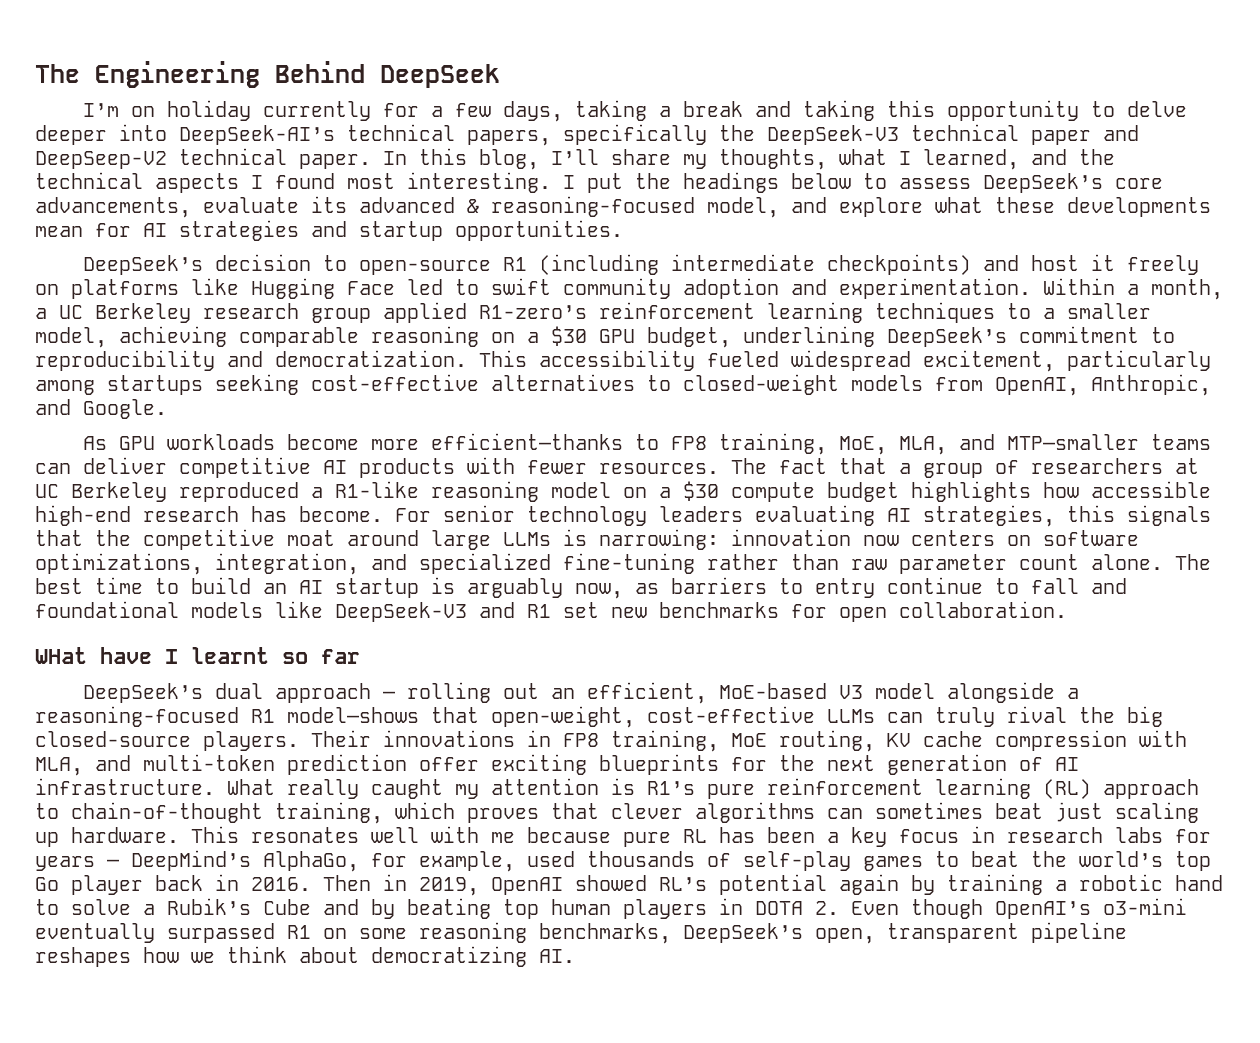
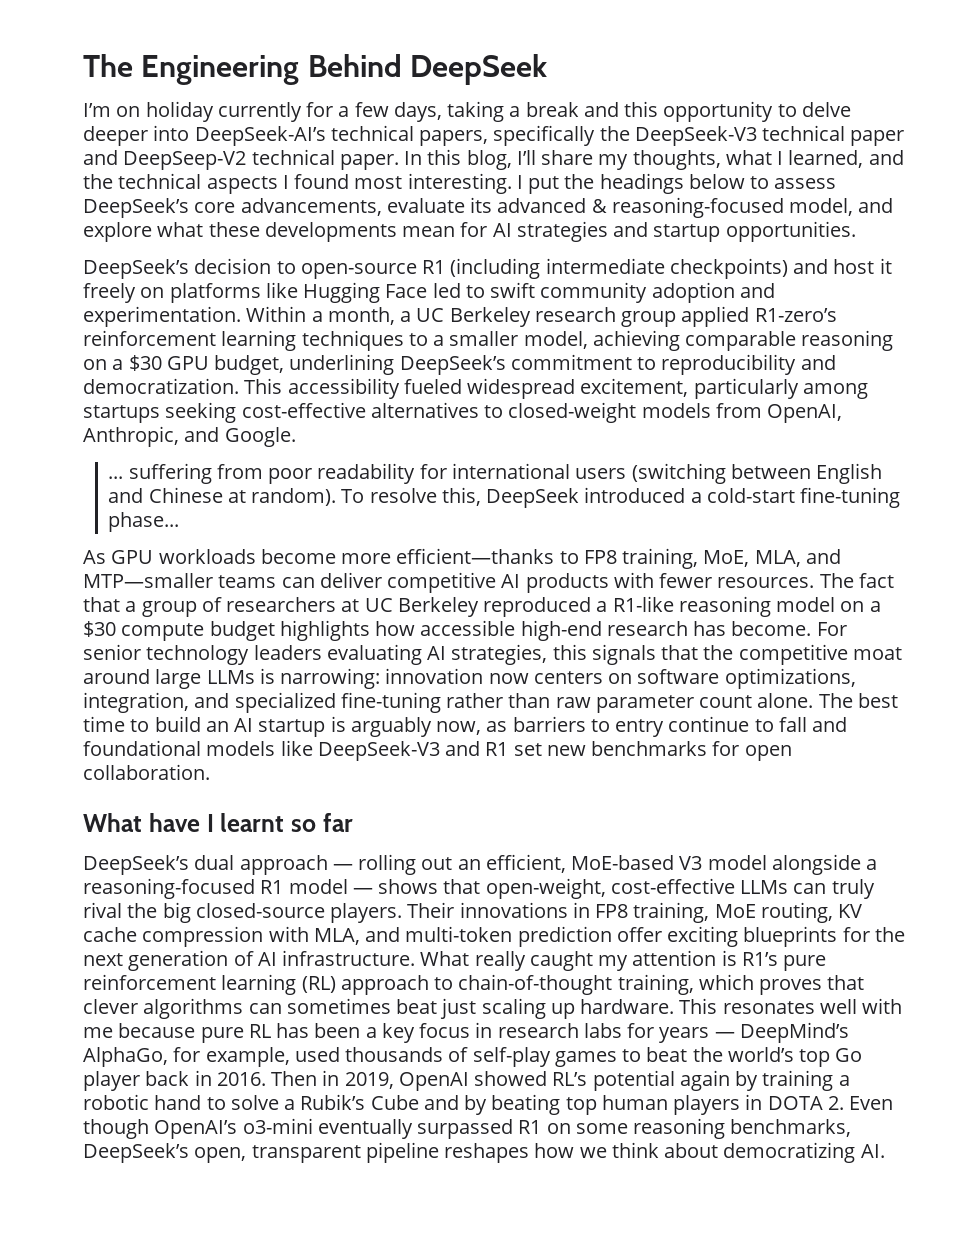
[803,100,876,121] taking -> (619, 109) none
(167, 409) none -> [108,463,883,484] [108,487,901,508] [108,512,180,532] // ... suffering from poor readability for international users (switching between English and Chinese at random). To resolve this, DeepSeek introduced a cold-start fine-tuning phase...
[35,647,87,664] WHat -> [83,813,142,832] What
[287,707,419,723] model—shows -> [288,879,439,894] model — shows

